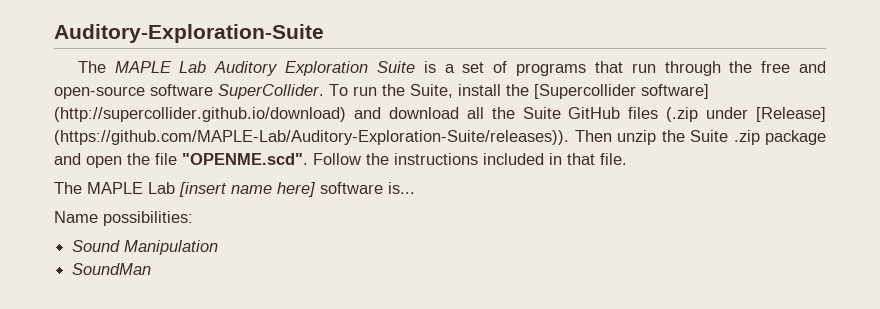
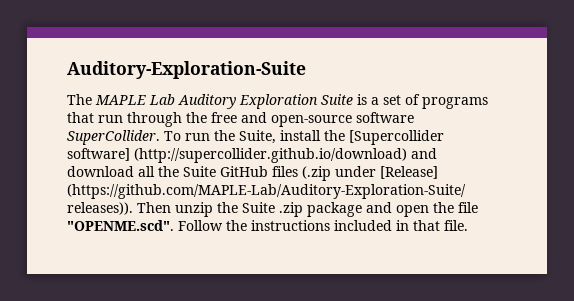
[54,182,415,197] [54,211,193,226] [72,240,219,255] [72,263,152,275] // The MAPLE Lab [insert name here] software is... // Name possibilities: // Sound Manipulation // SoundMan -> (468, 225) none

